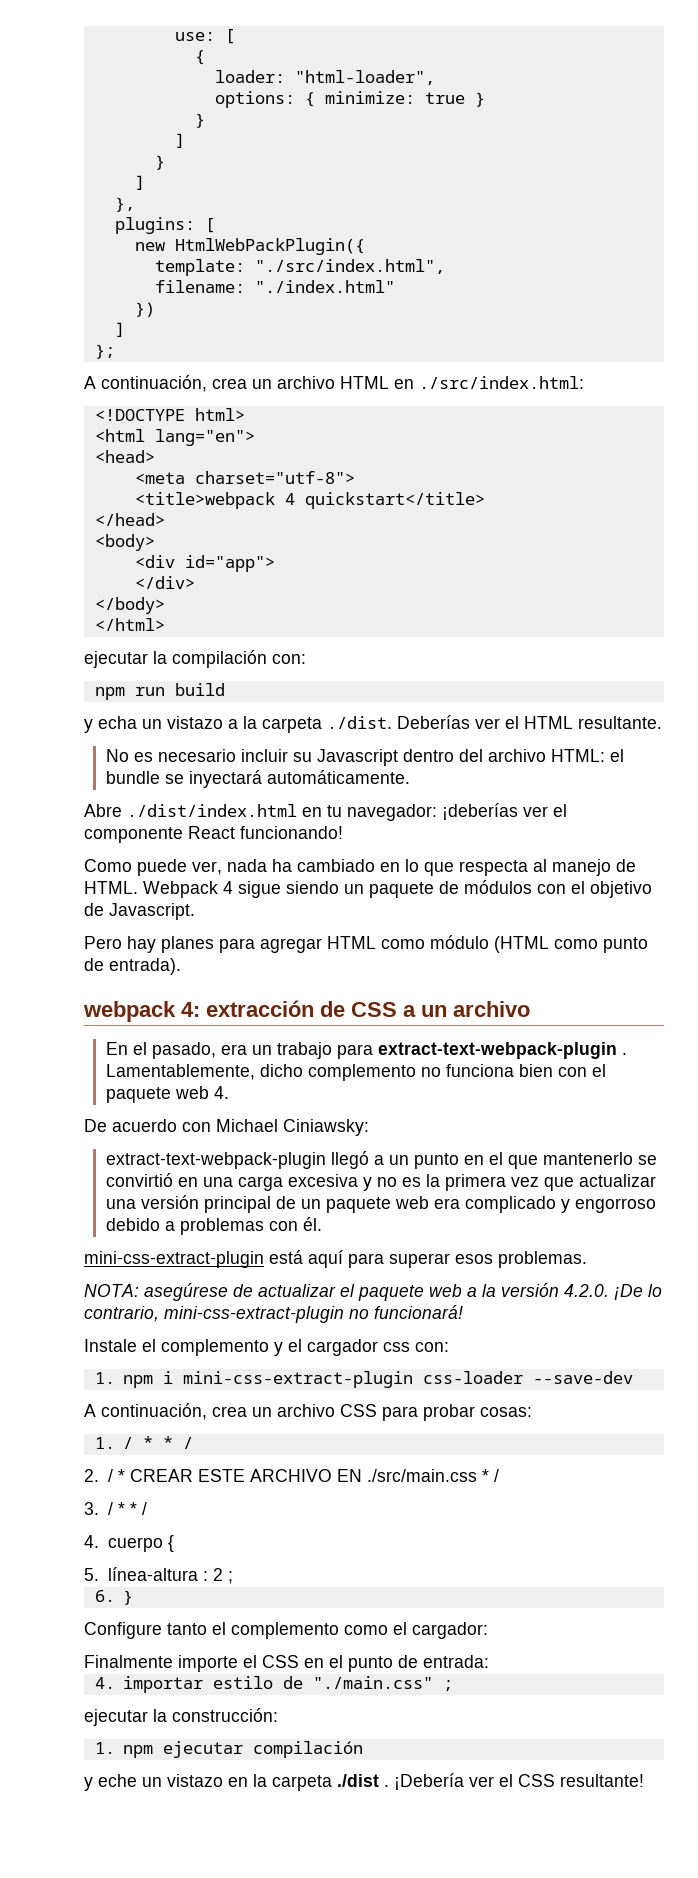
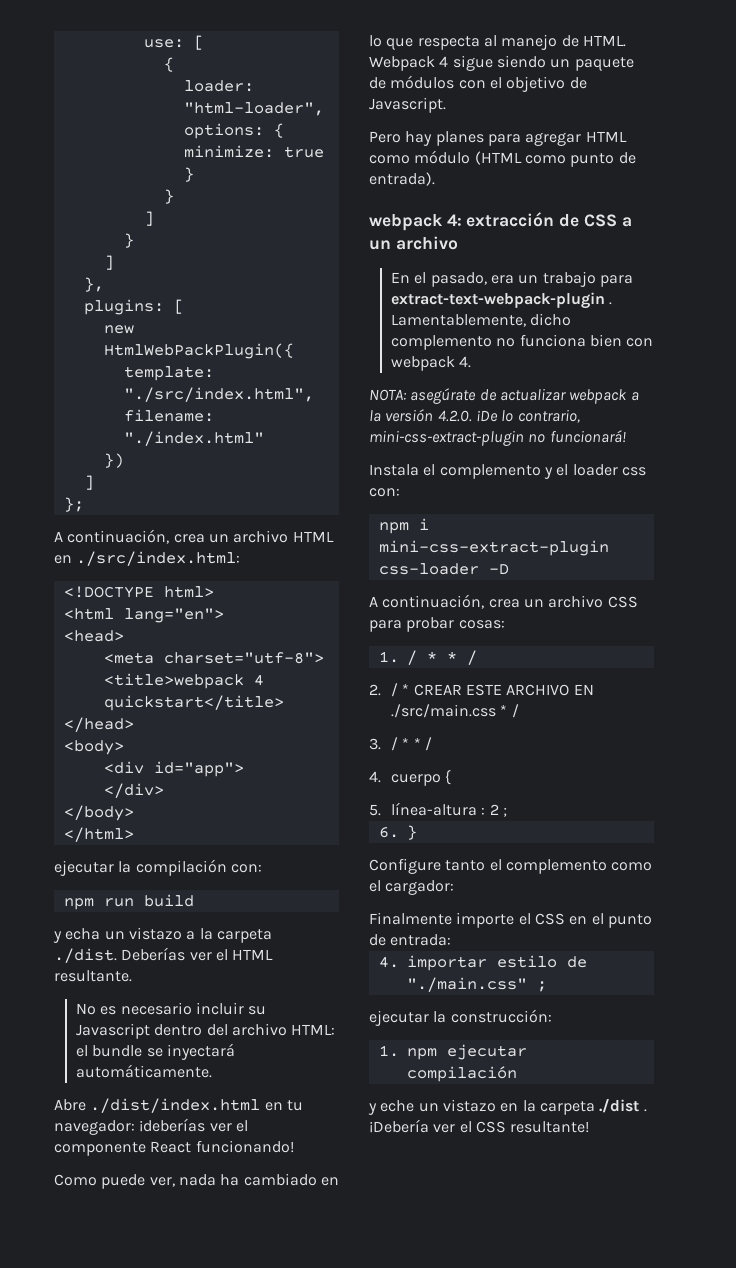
[591,1064,606,1077] [105,1086,229,1103] [84,1119,369,1136] [105,1151,657,1169] [105,1173,656,1191] [105,1195,656,1213] [105,1217,322,1235] [84,1250,587,1268] el paquete web 4. // De acuerdo con Michael Ciniawsky: // extract-text-webpack-plugin llegó a un punto en el que mantenerlo se convirtió en una carga excesiva y no es la primera vez que actualizar una versión principal de un paquete web era complicado y engorroso debido a problemas con él. // mini-css-extract-plugin está aquí para superar esos problemas. -> [390,356,472,371] webpack 4.
[144,1283,228,1301] asegúrese -> [410,388,477,404] asegúrate
[340,1284,462,1301] el paquete web -> [569,389,628,404] webpack
[84,1339,137,1352] Instale -> [369,464,419,476] Instala
[307,1339,378,1356] cargador -> [572,464,618,476] loader
[94,1372,115,1384] 1. -> (400, 492) none
[533,1371,634,1384] --save-dev -> [488,564,509,574] -D

